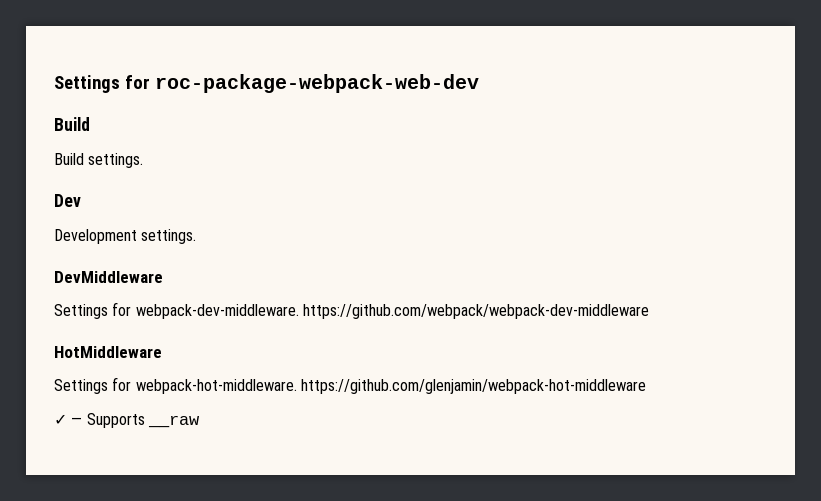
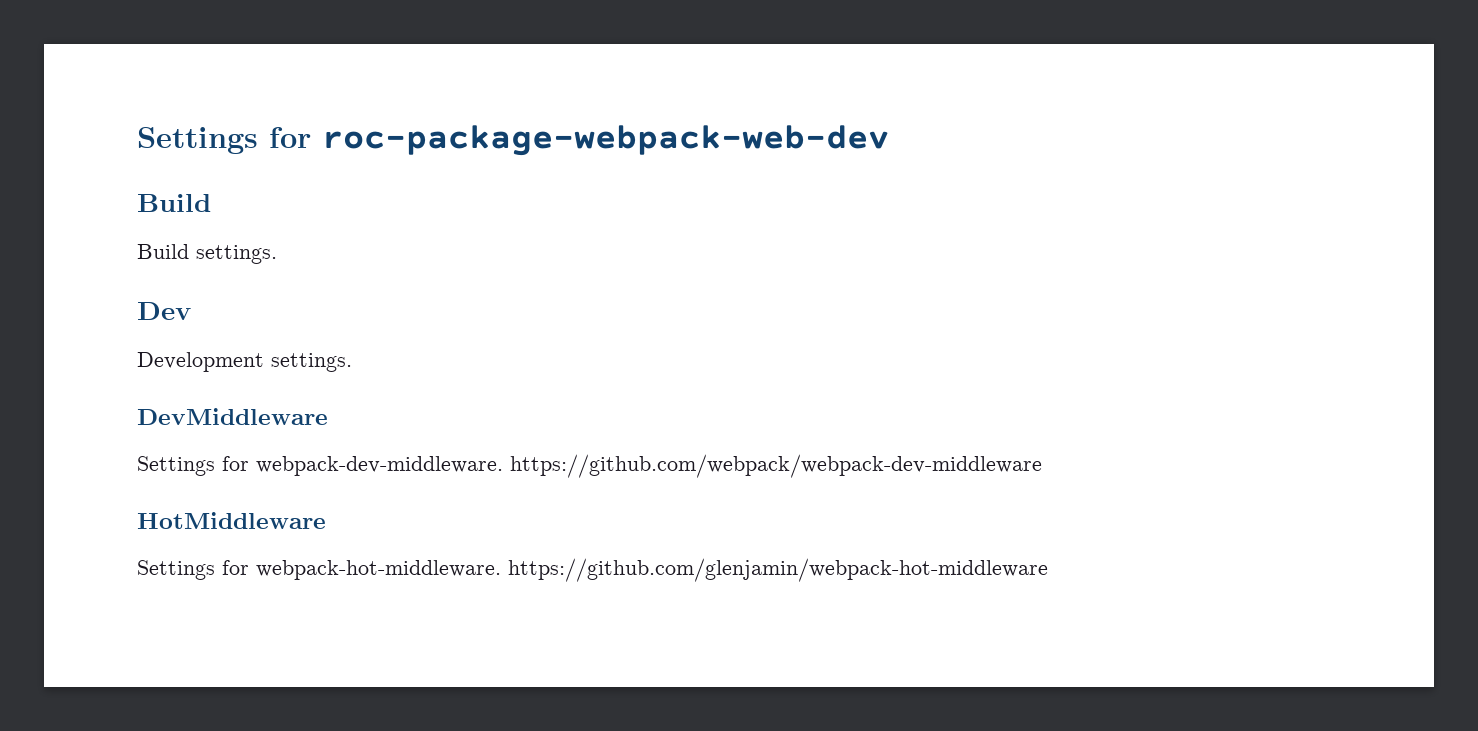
[54,413,200,428] // ✓ ― Supports __raw -> (1048, 570) none

